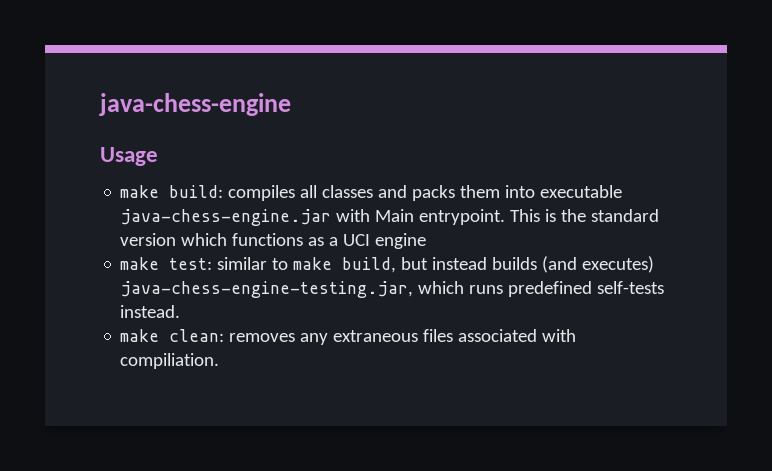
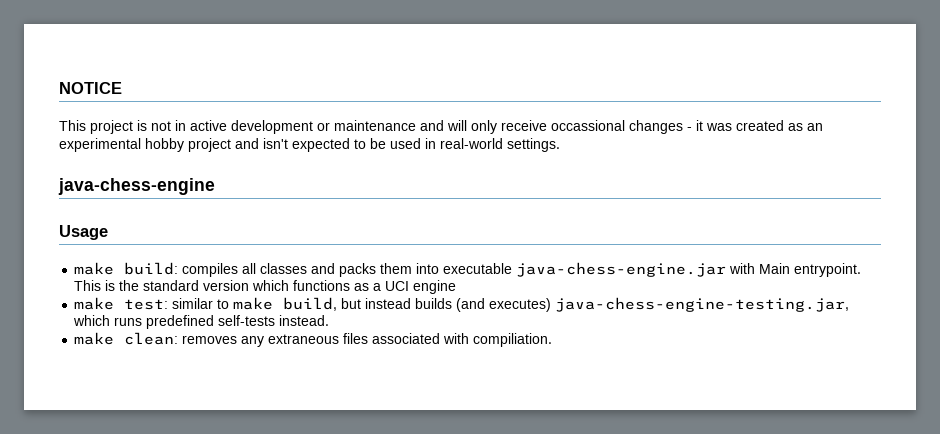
(99, 104) none -> [59,82,122,94] [59,120,823,134] [59,138,560,152] NOTICE // This project is not in active development or maintenance and will only receive occassional changes - it was created as an experimental hobby project and isn't expected to be used in real-world settings. //

